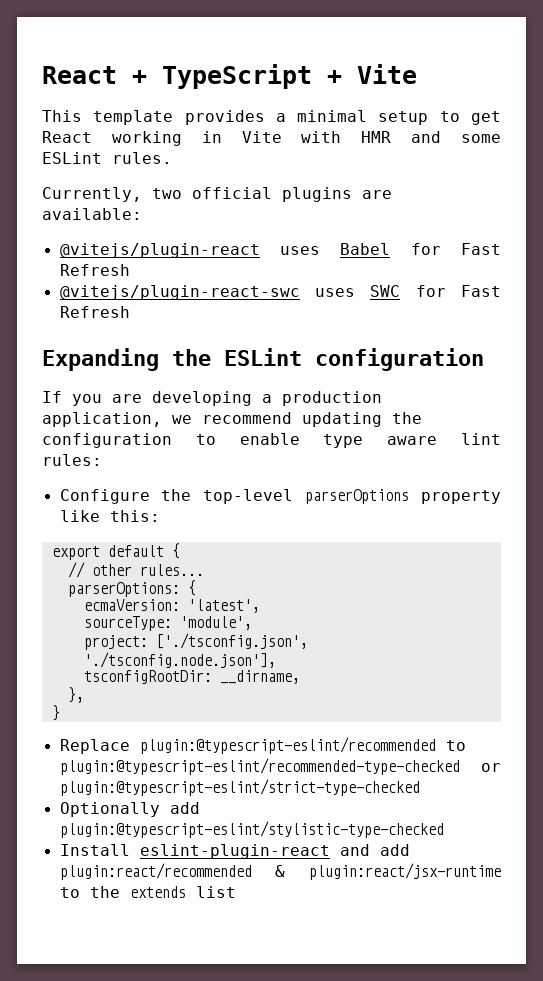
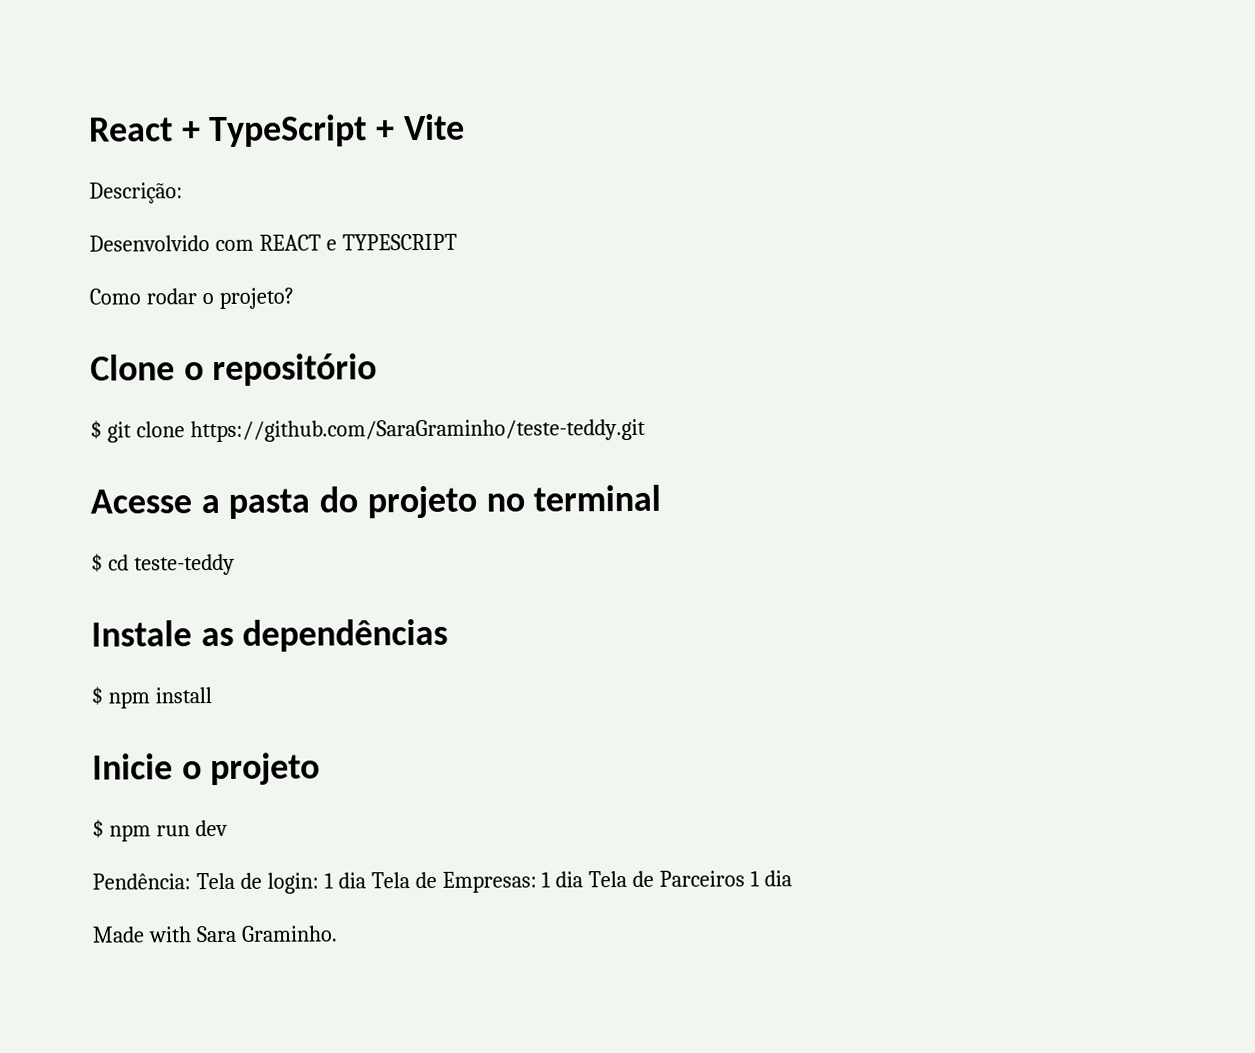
[42,110,501,125] [42,131,501,146] [42,152,172,164] [42,187,392,202] [42,208,142,220] [59,243,501,258] [59,264,130,276] [59,285,502,300] [59,306,130,318] [42,348,484,371] [42,391,382,406] [42,412,422,427] [42,433,502,448] [42,454,102,466] [59,489,501,504] [59,510,160,522] [51,543,180,560] [67,562,204,578] [67,580,196,597] [83,599,260,613] [83,616,252,631] [83,633,308,650] [83,652,276,668] [83,670,300,684] [67,687,84,703] [51,705,60,721] [59,737,466,754] [59,758,501,775] [59,779,420,796] [59,802,200,817] [59,821,444,838] [59,844,410,859] [59,863,501,880] [59,886,236,898] This template provides a minimal setup to get React working in Vite with HMR and some ESLint rules. // Currently, two official plugins are available: // @vitejs/plugin-react uses Babel for Fast Refresh // @vitejs/plugin-react-swc uses SWC for Fast Refresh // Expanding the ESLint configuration // If you are developing a production application, we recommend updating the configuration to enable type aware lint rules: // Configure the top-level parserOptions property like this: // export default { // // other rules... // parserOptions: { // ecmaVersion: 'latest', // sourceType: 'module', // project: ['./tsconfig.json', './tsconfig.node.json'], // tsconfigRootDir: __dirname, // }, // } // Replace plugin:@typescript-eslint/recommended to plugin:@typescript-eslint/recommended-type-checked or plugin:@typescript-eslint/strict-type-checked // Optionally add plugin:@typescript-eslint/stylistic-type-checked // Install eslint-plugin-react and add plugin:react/recommended & plugin:react/jsx-runtime to the extends list -> [89,182,183,204] [89,233,457,252] [89,287,294,309] [90,353,378,387] [90,418,646,443] [90,484,662,519] [91,553,235,576] [91,618,449,652] [91,686,212,709] [92,752,321,786] [92,819,228,842] [92,870,793,894] [92,925,338,943] Descrição: // Desenvolvido com REACT e TYPESCRIPT // Como rodar o projeto? // Clone o repositório // $ git clone https://github.com/SaraGraminho/teste-teddy.git // Acesse a pasta do projeto no terminal // $ cd teste-teddy // Instale as dependências // $ npm install // Inicie o projeto // $ npm run dev // Pendência: Tela de login: 1 dia Tela de Empresas: 1 dia Tela de Parceiros 1 dia // Made with Sara Graminho.

